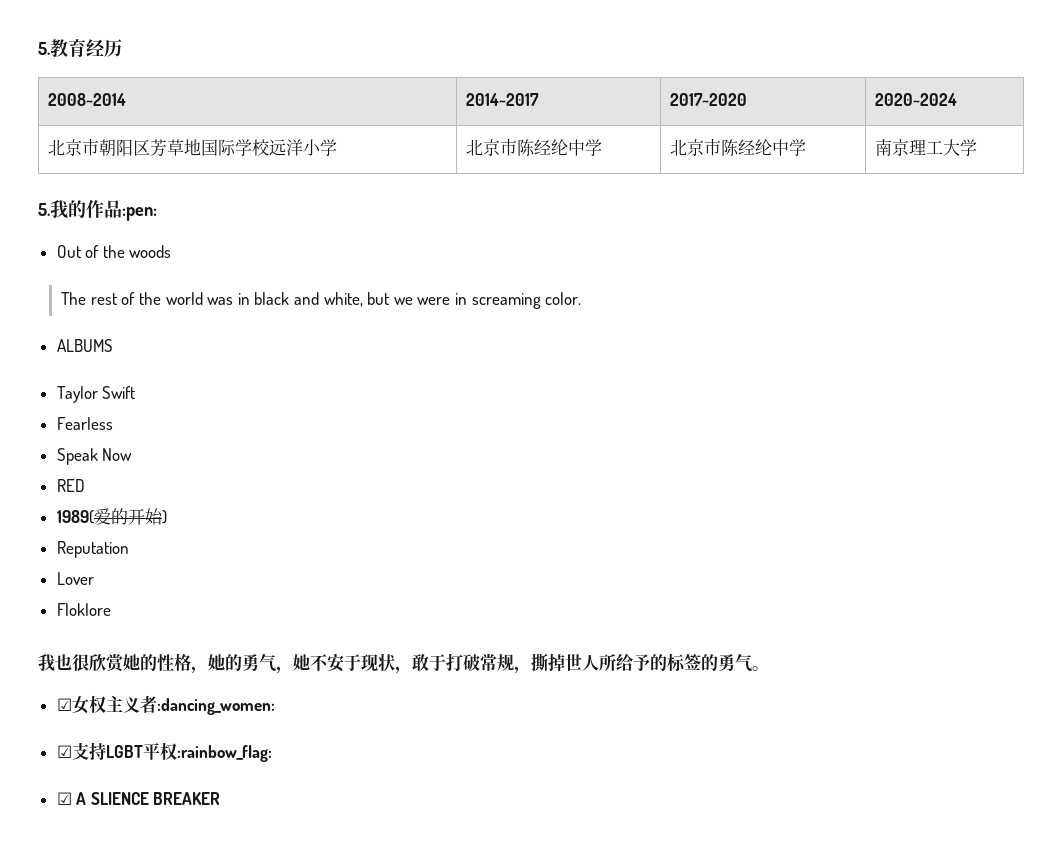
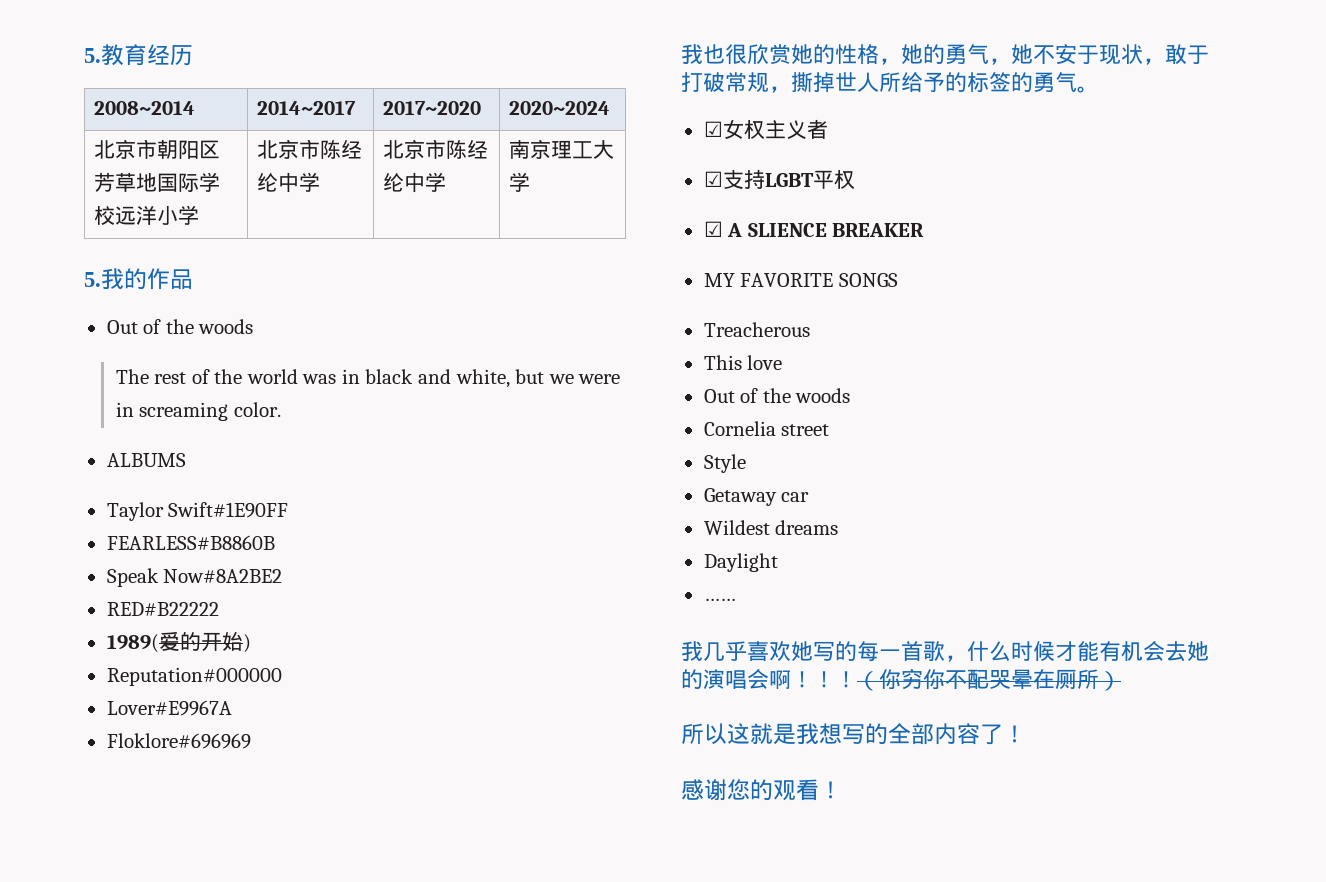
[122,207,157,221] :pen: -> (193, 279) none
[102,386,136,399] [56,417,113,430] Swift // Fearless -> [168,502,289,518] [106,535,275,550] Swift#1E90FF // FEARLESS#B8860B
[102,448,133,461] [56,479,85,492] Now // RED -> [163,569,283,583] [106,602,219,616] Now#8A2BE2 // RED#B22222
[56,541,129,558] [56,572,94,585] [56,603,111,616] Reputation // Lover // Floklore -> [106,667,282,686] [106,700,232,716] [106,733,251,749] Reputation#000000 // Lover#E9967A // Floklore#696969
[156,698,275,715] :dancing_women: -> (828, 129) none
[176,745,272,762] :rainbow_flag: -> (855, 180) none
(221, 798) none -> [703,273,898,287] [703,322,810,337] [703,355,783,370] [703,388,851,403] [703,421,830,436] [703,454,746,473] [703,488,810,506] [703,520,839,535] [703,553,778,572] [703,598,736,601] [681,641,1209,662] [681,668,1121,691] [681,723,1026,745] [681,779,842,801] // MY FAVORITE SONGS // Treacherous // This love // Out of the woods // Cornelia street // Style // Getaway car // Wildest dreams // Daylight // …… // 我几乎喜欢她写的每一首歌，什么时候才能有机会去她的演唱会啊！！！（你穷你不配哭晕在厕所） // 所以这就是我想写的全部内容了！ // 感谢您的观看！

